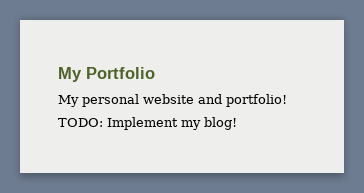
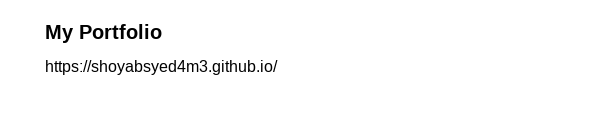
[58,94,287,107] [58,117,237,130] My personal website and portfolio! // TODO: Implement my blog! -> [45,60,278,75] https://shoyabsyed4m3.github.io/

